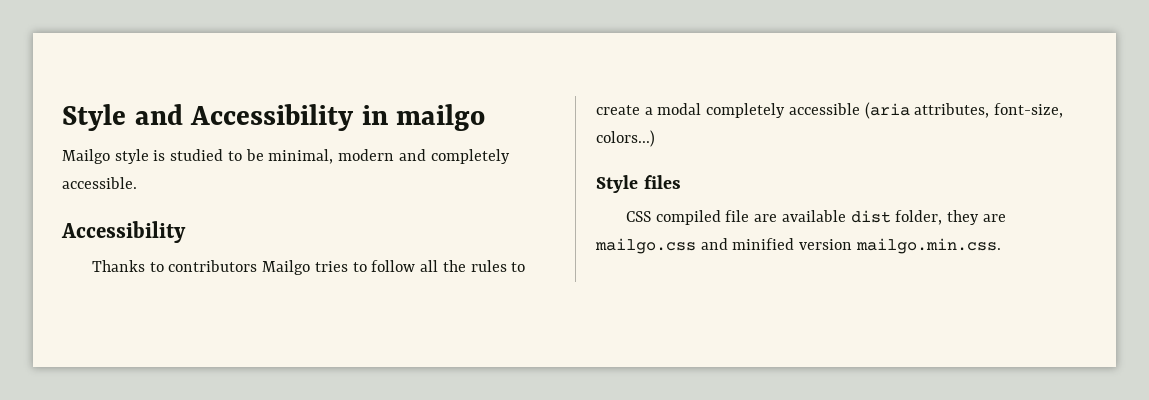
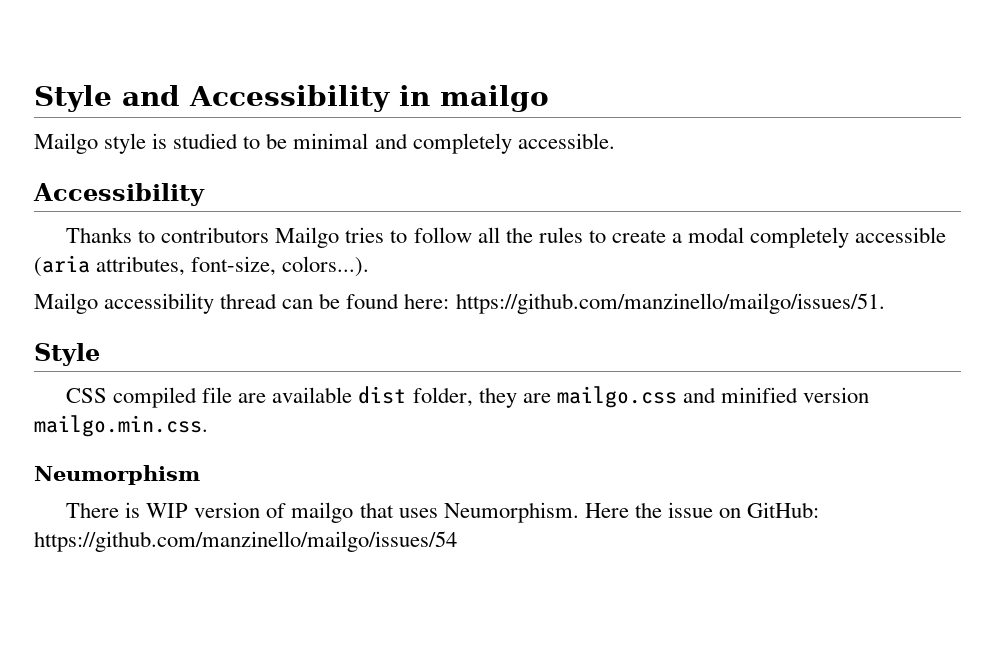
[268,149,395,164] minimal, modern -> [293,133,369,149] minimal
[596,130,655,147] [596,175,681,193] colors...) // Style files -> [282,256,370,277] [34,293,885,314] [34,343,100,366] colors...). // Mailgo accessibility thread can be found here: https://github.com/manzinello/mailgo/issues/51. // Style
(1001, 246) none -> [34,465,200,485] [66,502,820,523] [34,531,457,552] // Neumorphism // There is WIP version of mailgo that uses Neumorphism. Here the issue on GitHub: https://github.com/manzinello/mailgo/issues/54

